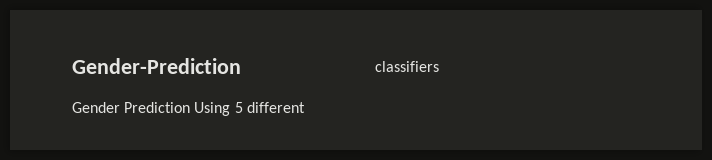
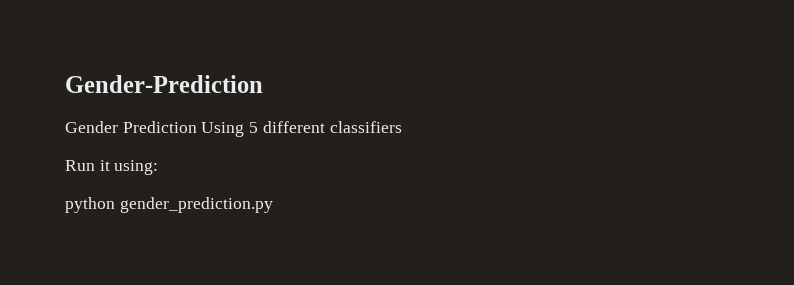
(439, 66) none -> [65,160,159,175] [65,197,273,213] // Run it using: // python gender_prediction.py

